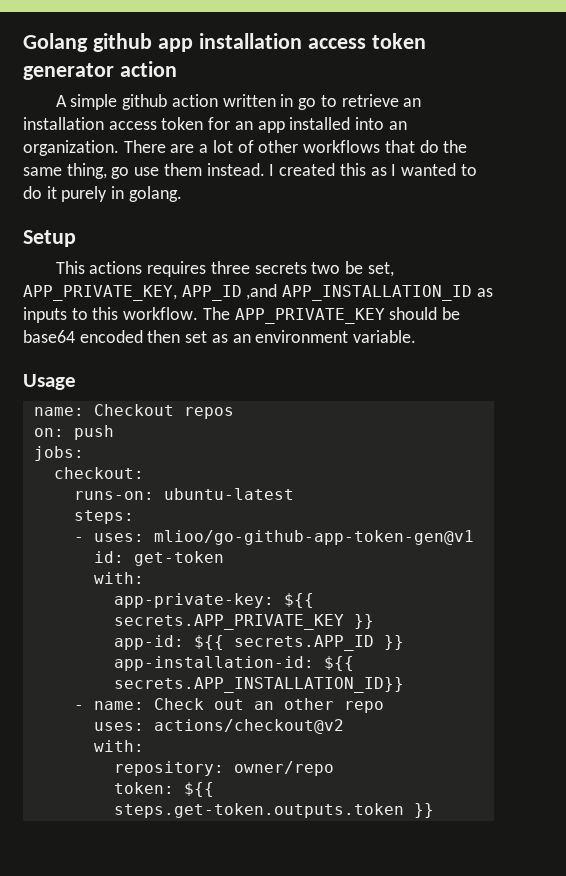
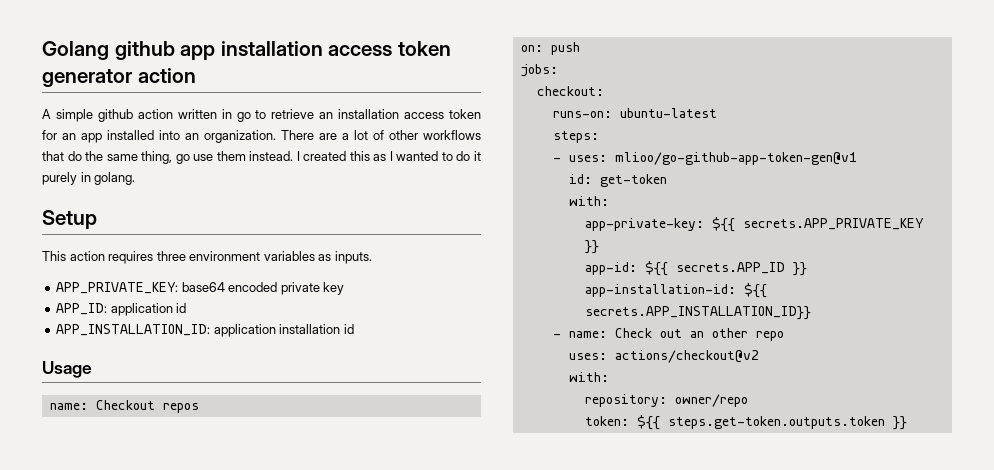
[89,261,143,274] actions -> [69,251,105,261] action
[254,261,394,277] [23,284,493,301] [23,307,461,324] [23,330,417,343] secrets two be set, APP_PRIVATE_KEY, APP_ID ,and APP_INSTALLATION_ID as inputs to this workflow. The APP_PRIVATE_KEY should be base64 encoded then set as an environment variable. -> [189,251,372,264] [56,282,345,295] [56,303,187,316] [56,324,354,337] environment variables as inputs. // APP_PRIVATE_KEY: base64 encoded private key // APP_ID: application id // APP_INSTALLATION_ID: application installation id

